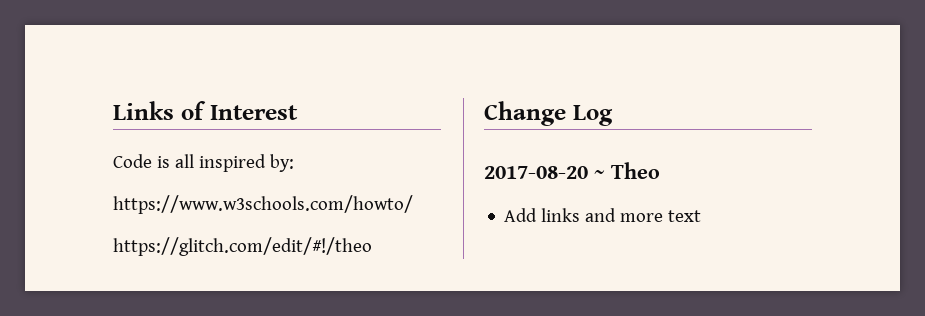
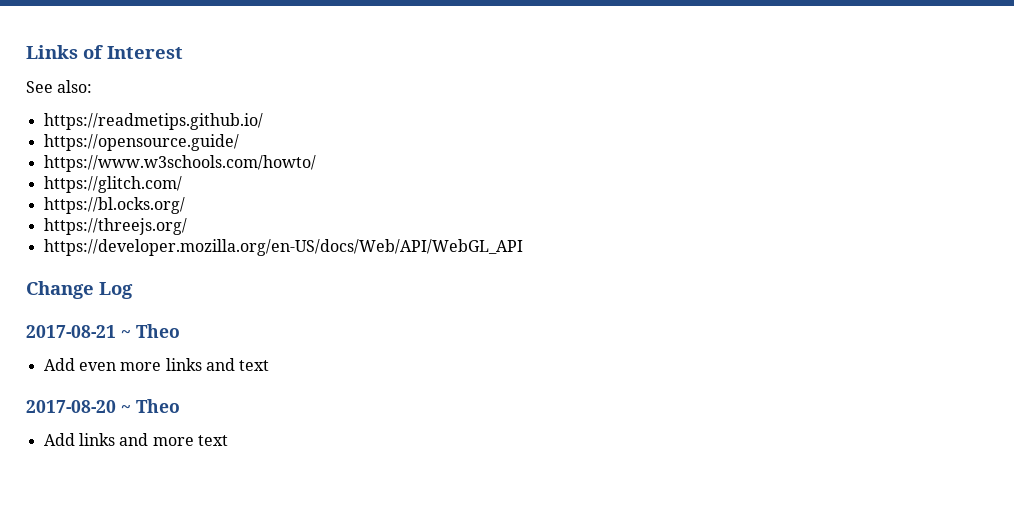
[113,154,294,172] [113,195,413,214] [113,237,372,256] [484,101,613,126] Code is all inspired by: // https://www.w3schools.com/howto/ // https://glitch.com/edit/#!/theo // Change Log -> [26,80,93,93] [43,113,263,130] [43,134,239,151] [43,155,316,172] [43,176,182,193] [43,197,185,214] [43,218,187,235] [43,239,523,256] [26,281,133,299] [26,324,180,338] [43,358,270,371] See also: // https://readmetips.github.io/ // https://opensource.guide/ // https://www.w3schools.com/howto/ // https://glitch.com/ // https://bl.ocks.org/ // https://threejs.org/ // https://developer.mozilla.org/en-US/docs/Web/API/WebGL_API // Change Log // 2017-08-21 ~ Theo // Add even more links and text

